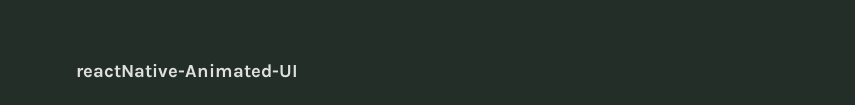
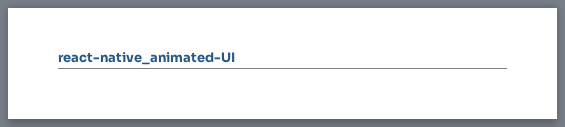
[76,63,298,78] reactNative-Animated-UI -> [58,52,235,65] react-native_animated-UI

